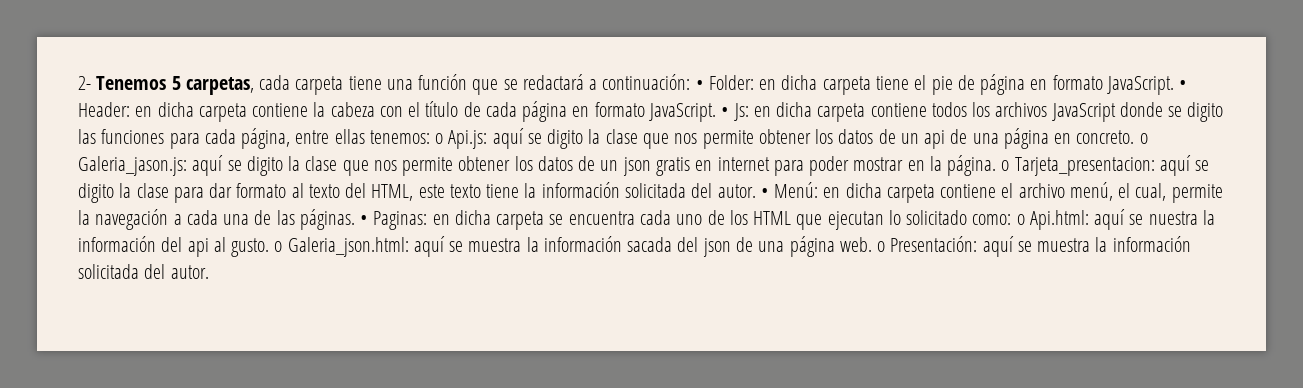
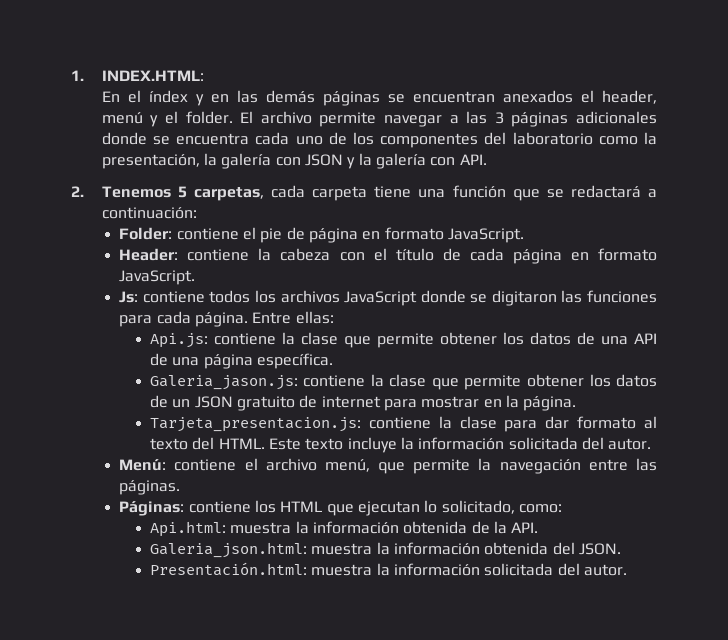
[78,76,91,90] 2- -> [71,70,204,81] [101,90,657,106] [101,111,657,127] [101,132,657,148] [101,153,487,169] [71,186,84,197] 1. INDEX.HTML: // En el índex y en las demás páginas se encuentran anexados el header, menú y el folder. El archivo permite navegar a las 3 páginas adicionales donde se encuentra cada uno de los componentes del laboratorio como la presentación, la galería con JSON y la galería con API. // 2.
[695,75,910,95] • Folder: en dicha carpeta tiene -> [119,227,239,240] // Folder: contiene
[1179,80,1188,90] [78,102,247,122] • Header: en dicha carpeta -> [119,248,179,261] // Header:
[721,102,866,122] • Js: en dicha carpeta -> [119,291,139,303] // Js:
[1187,102,1224,122] digito -> [491,290,557,306] digitaron
[241,128,1148,149] [78,155,713,176] página, entre ellas tenemos: o Api.js: aquí se digito la clase que nos permite obtener los datos de un api de una página en concreto. o Galeria_jason.js: aquí se digito la clase que nos permite obtener los datos de un json gratis en -> [194,311,334,327] [149,332,658,348] [149,353,333,369] [149,374,657,390] [149,395,318,411] página. Entre ellas: // Api.js: contiene la clase que permite obtener los datos de una API de una página específica. // Galeria_jason.js: contiene la clase que permite obtener los datos de un JSON gratuito de
[809,156,850,176] poder -> (417, 405) none
[1001,155,1210,176] [78,183,114,203] o Tarjeta_presentacion: aquí se digito -> [149,417,431,432] // Tarjeta_presentacion.js: contiene
[371,182,935,203] HTML, este texto tiene la información solicitada del autor. • Menú: en dicha carpeta -> [218,437,652,453] [119,459,167,471] HTML. Este texto incluye la información solicitada del autor. // Menú:
[1118,183,1167,201] el cual, -> [378,462,406,474] que
[173,209,725,230] a cada una de las páginas. • Paginas: en dicha carpeta se encuentra cada uno de -> [588,458,657,471] [119,480,181,495] [119,501,251,516] entre las páginas. // Páginas: contiene
[906,210,968,225] solicitado -> [441,500,515,514] solicitado,
[1016,209,1215,230] [78,236,1032,257] o Api.html: aquí se nuestra la información del api al gusto. o Galeria_json.html: aquí se muestra la información sacada del json de una página web. o Presentación: aquí se -> [149,521,539,537] [149,542,621,558] [149,562,307,576] // Api.html: muestra la información obtenida de la API. // Galeria_json.html: muestra la información obtenida del JSON. // Presentación.html:

